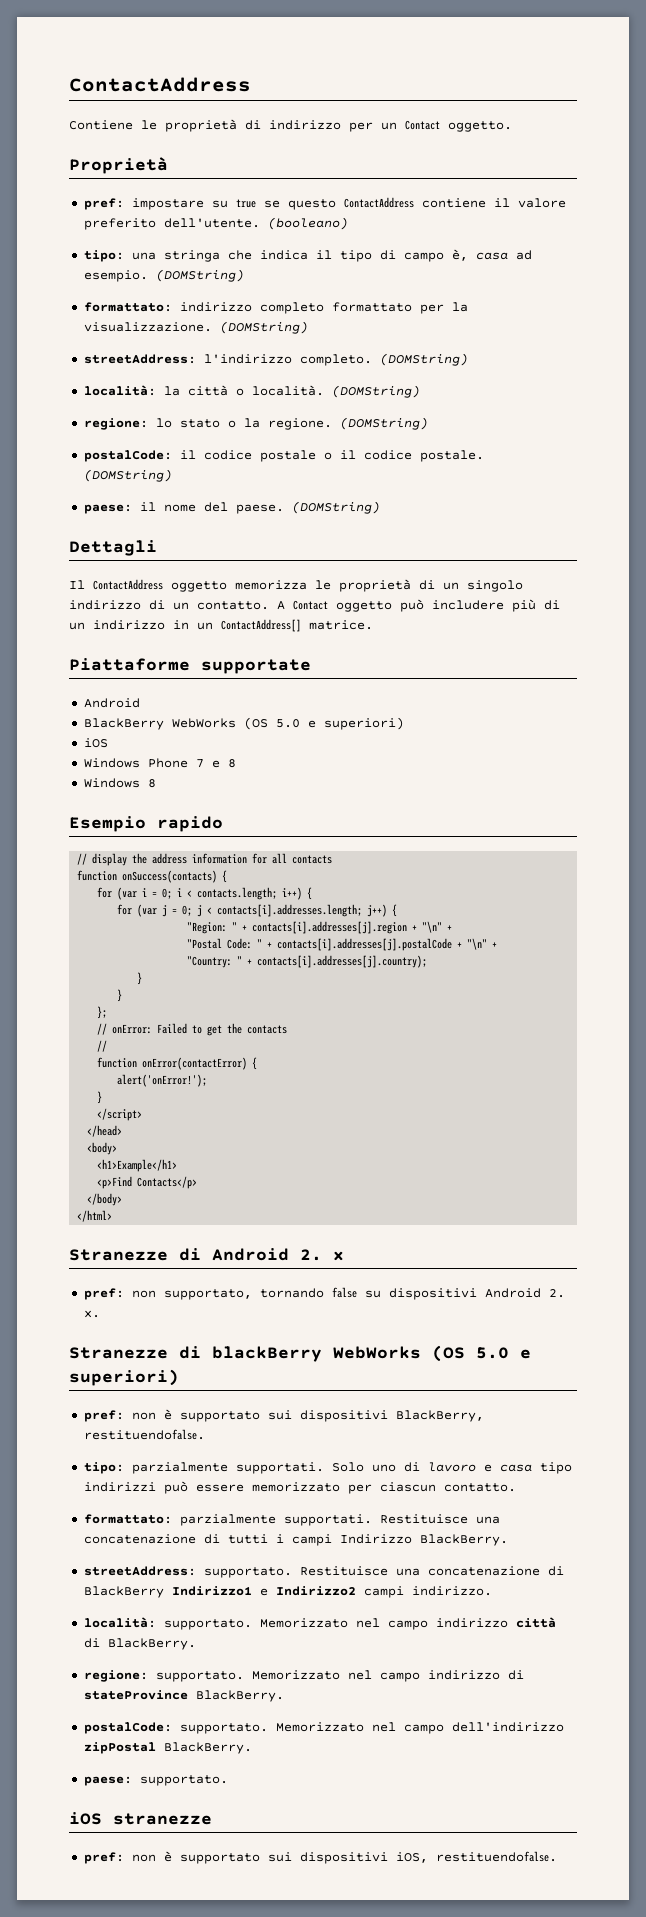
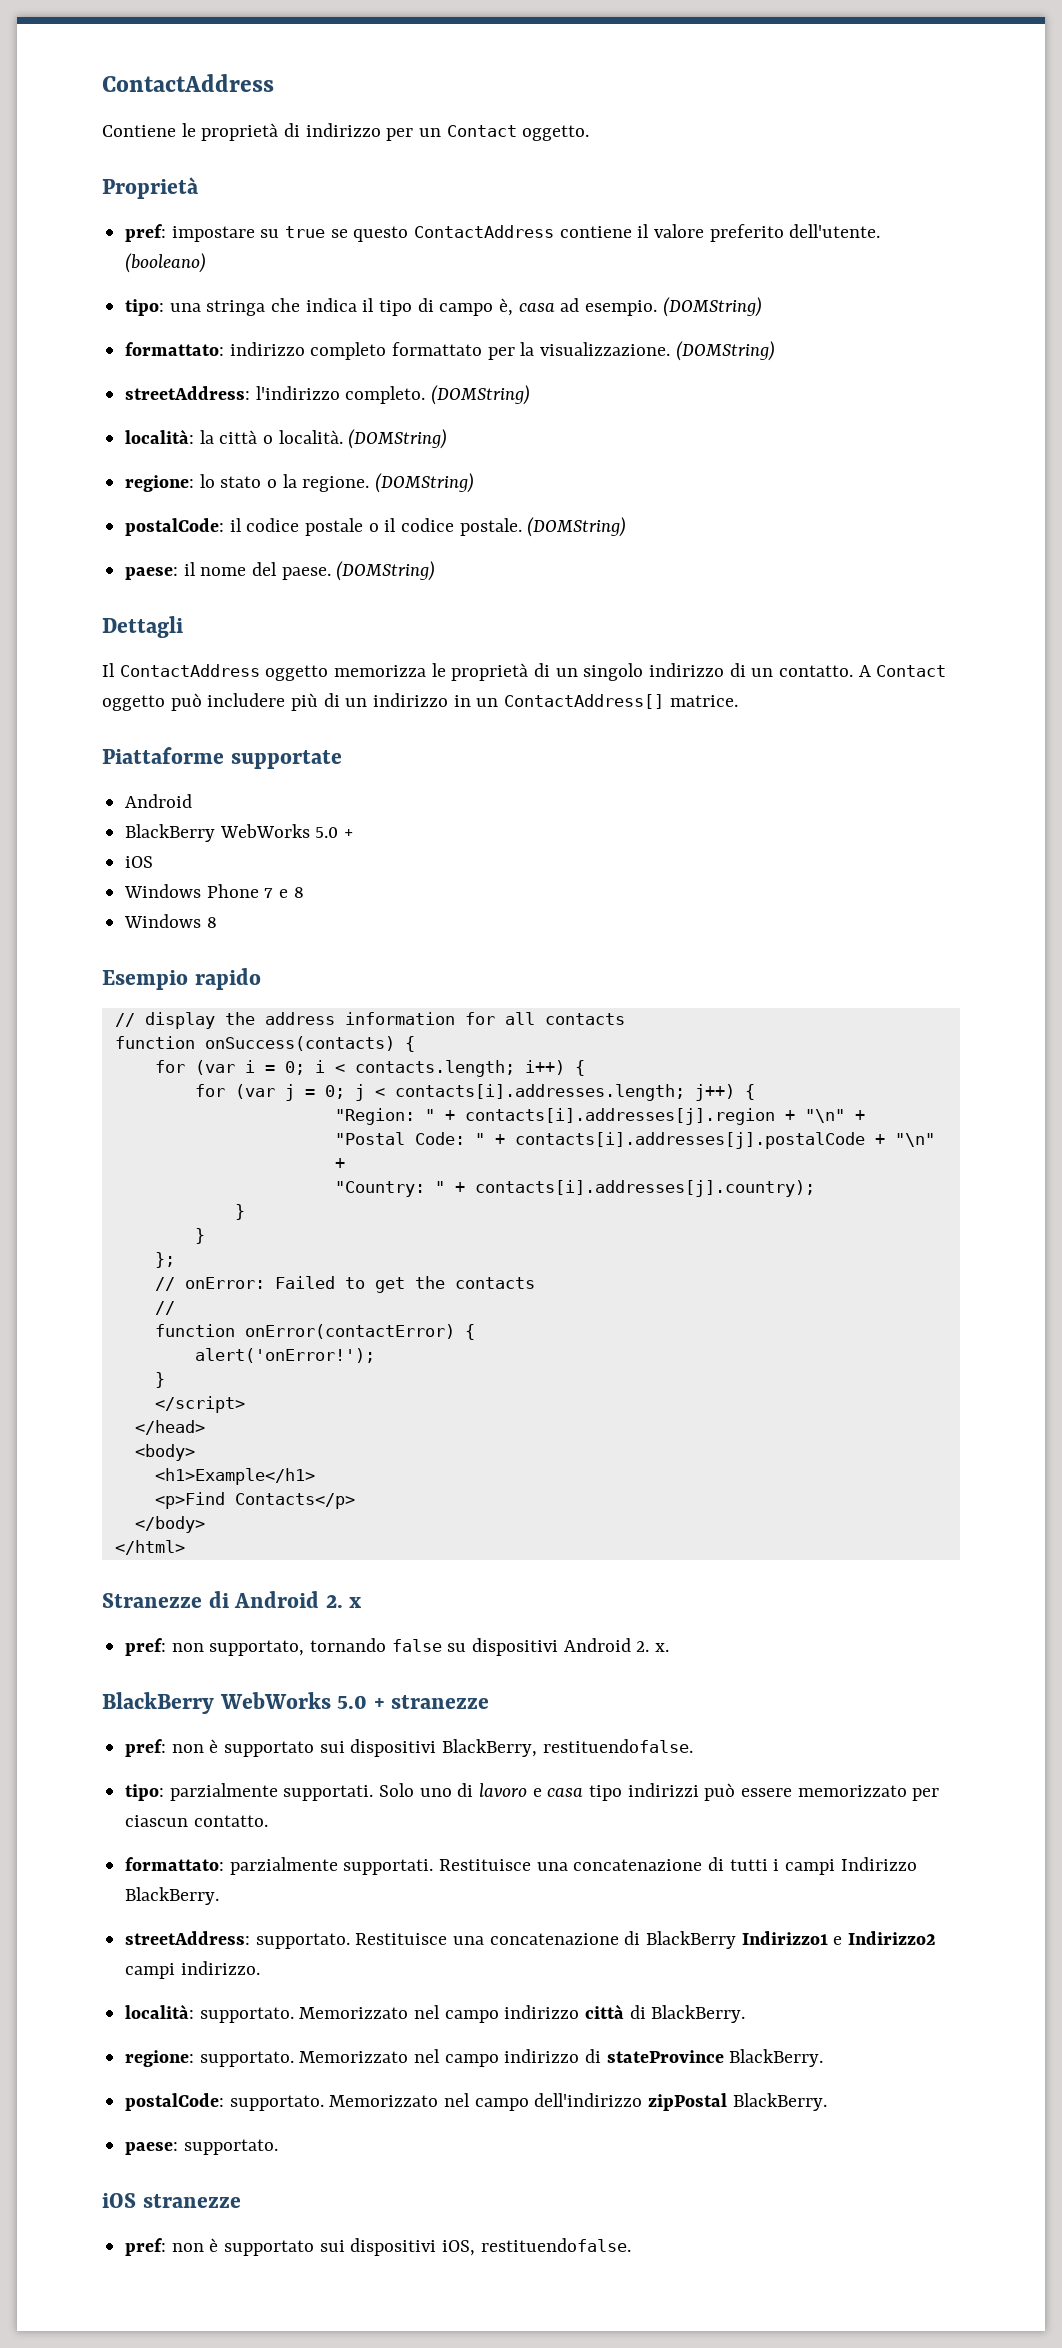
[243,717,404,730] (OS 5.0 e superiori) -> [315,827,354,838] 5.0 +
[69,1345,531,1362] [69,1369,179,1386] Stranezze di blackBerry WebWorks (OS 5.0 e superiori) -> [102,1692,490,1714] BlackBerry WebWorks 5.0 + stranezze

